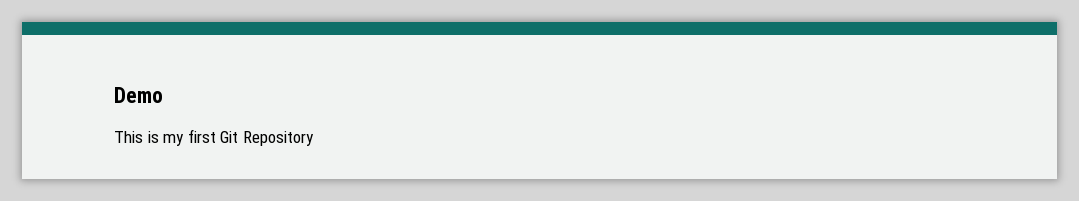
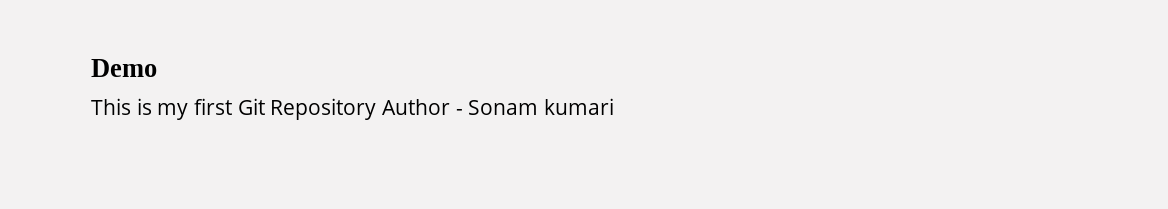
(314, 138) none -> [382,98,615,115] Author - Sonam kumari

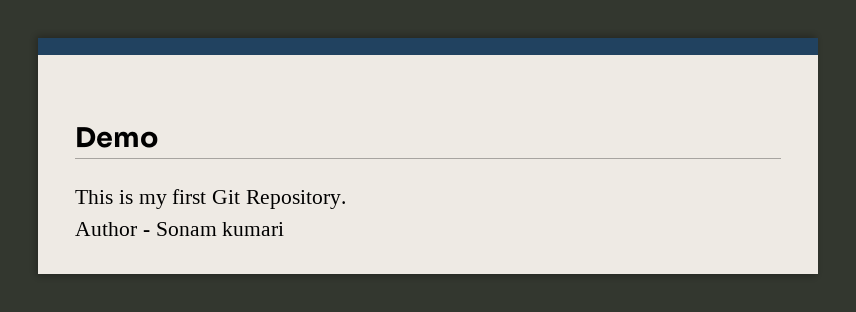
[270,98,377,120] Repository -> [246,190,347,209] Repository. //

